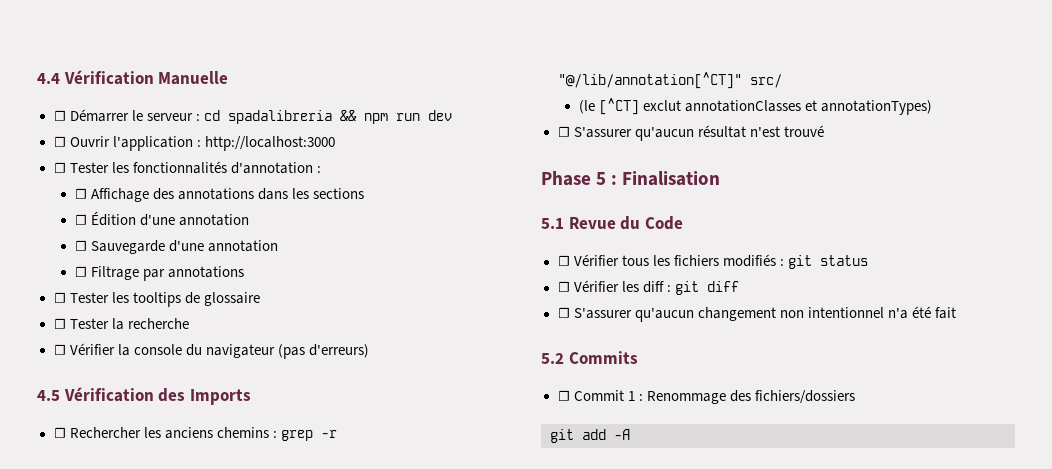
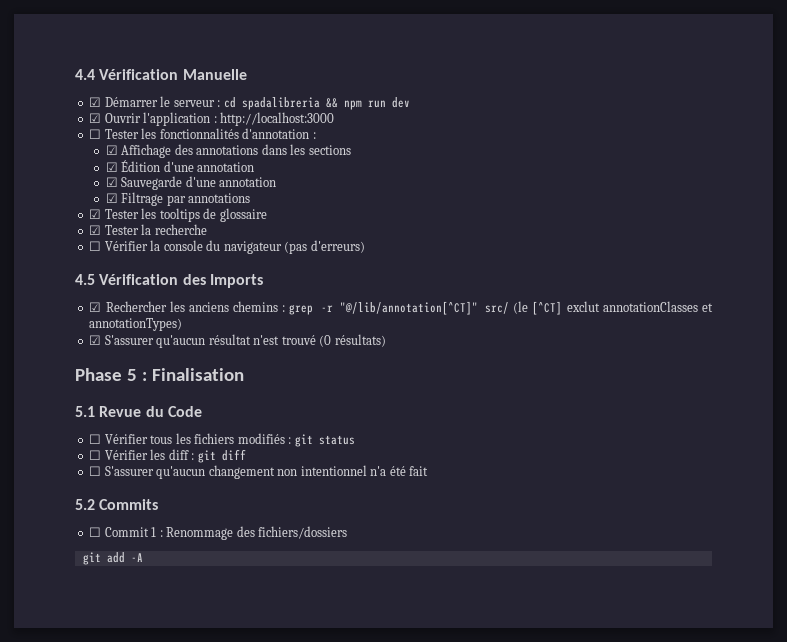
[53,110,66,121] ☐ -> [89,97,102,107] ☑
[53,136,66,147] ☐ -> [89,113,102,123] ☑
[74,188,87,199] ☐ -> [105,145,118,155] ☑
[74,214,87,225] ☐ -> [105,162,118,172] ☑
[74,240,87,251] ☐ -> [105,177,118,187] ☑
[74,266,87,277] ☐ -> [105,193,118,203] ☑
[53,292,66,303] ☐ -> [89,209,102,219] ☑
[53,318,66,329] ☐ -> [89,225,102,235] ☑
[53,427,66,438] ☐ -> [89,302,102,312] ☑
(782, 81) // -> (510, 308) none
[557,126,570,137] ☐ -> [89,335,102,345] ☑
(824, 131) none -> [319,334,386,347] (0 résultats)

